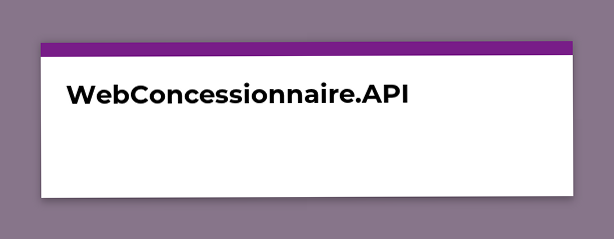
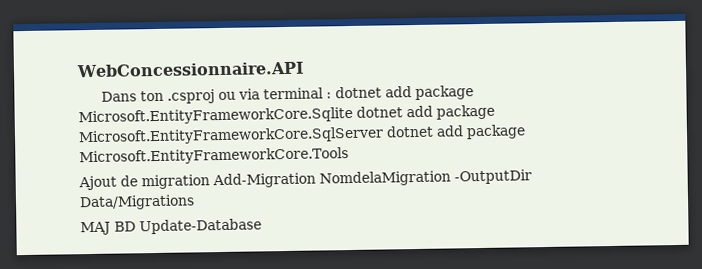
(410, 92) none -> [101,85,475,104] [78,104,495,126] [78,124,526,146] [79,147,349,166] [78,169,532,191] [79,194,195,211] [80,218,262,236] // Dans ton .csproj ou via terminal : dotnet add package Microsoft.EntityFrameworkCore.Sqlite dotnet add package Microsoft.EntityFrameworkCore.SqlServer dotnet add package Microsoft.EntityFrameworkCore.Tools // Ajout de migration Add-Migration NomdelaMigration -OutputDir Data/Migrations // MAJ BD Update-Database

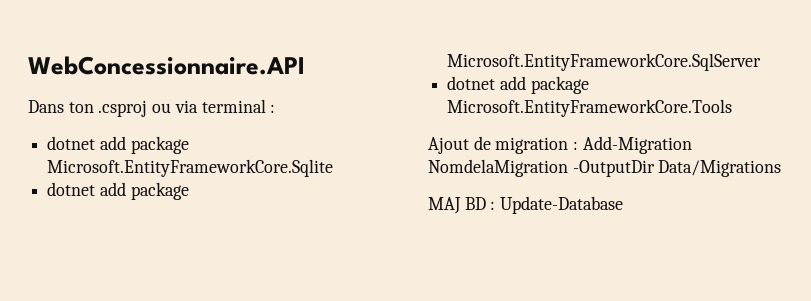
(333, 95) none -> (276, 108) //
(353, 116) none -> (334, 168) //
(384, 136) none -> (762, 62) //
(210, 182) none -> [573,141,579,150] :
(136, 226) none -> [490,201,496,210] :

